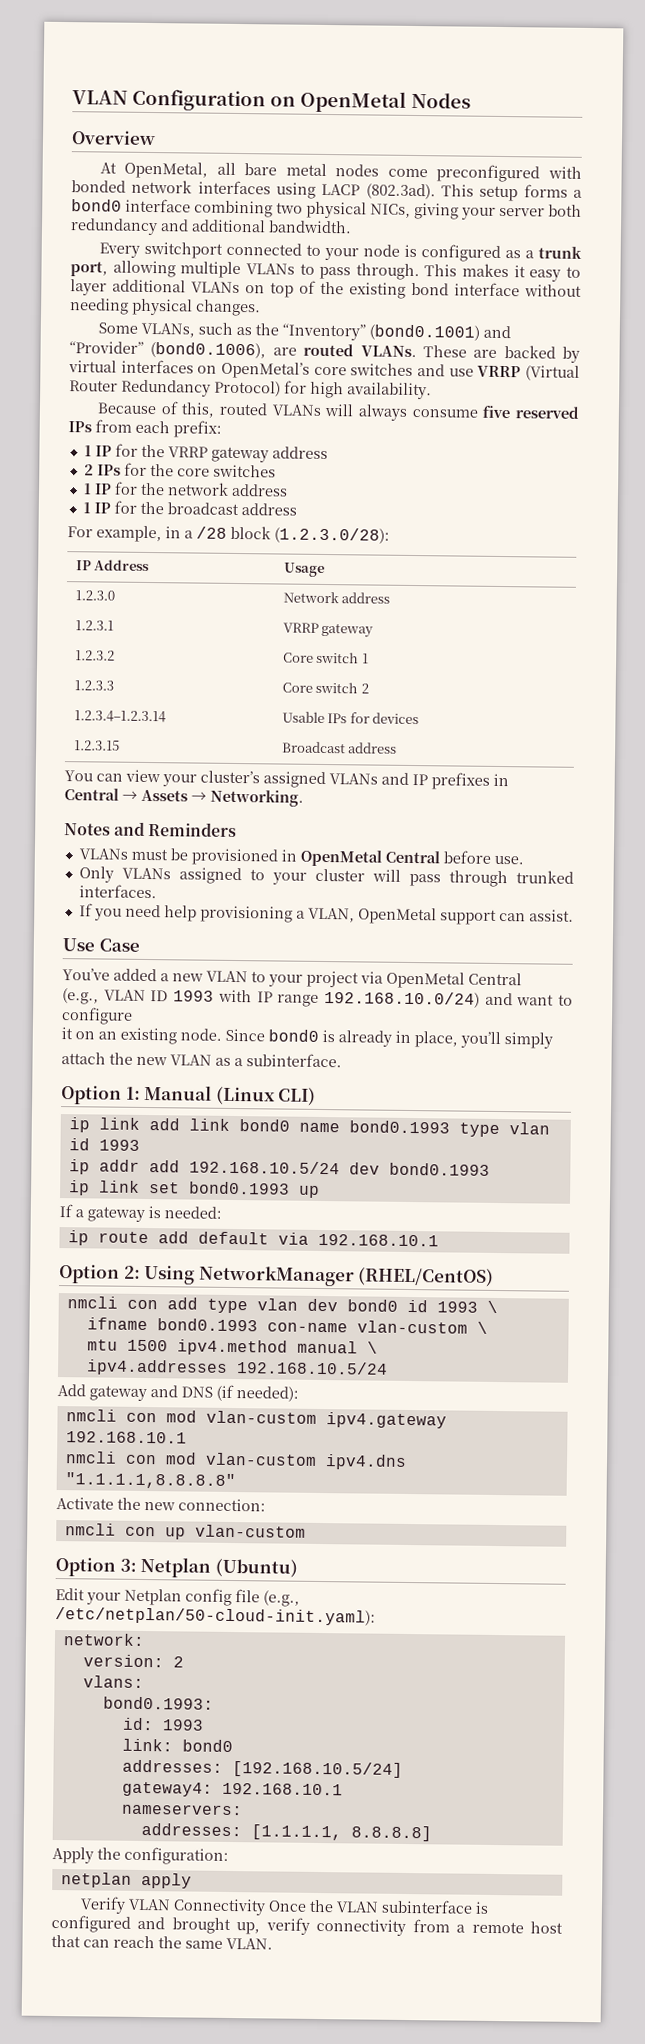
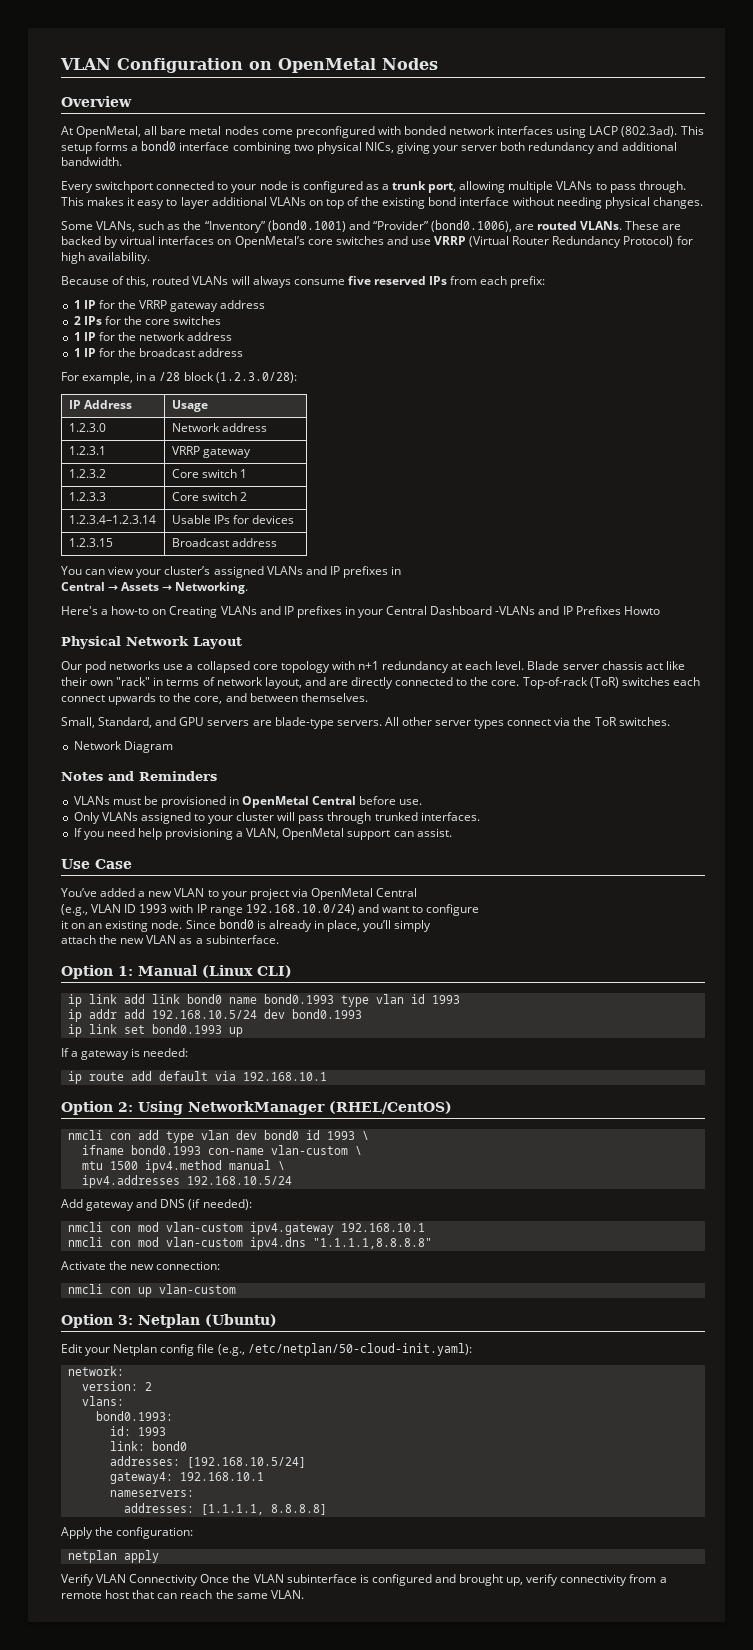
(304, 798) none -> [61,606,660,618] [61,636,242,649] [61,661,685,673] [61,677,700,689] [61,693,368,705] [61,717,670,729] [73,741,173,753] // Here's a how-to on Creating VLANs and IP prefixes in your Central Dashboard -VLANs and IP Prefixes Howto // Physical Network Layout // Our pod networks use a collapsed core topology with n+1 redundancy at each level. Blade server chassis act like their own "rack" in terms of network layout, and are directly connected to the core. Top-of-rack (ToR) switches each connect upwards to the core, and between themselves. // Small, Standard, and GPU servers are blade-type servers. All other server types connect via the ToR switches. // Network Diagram

